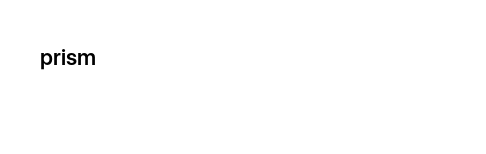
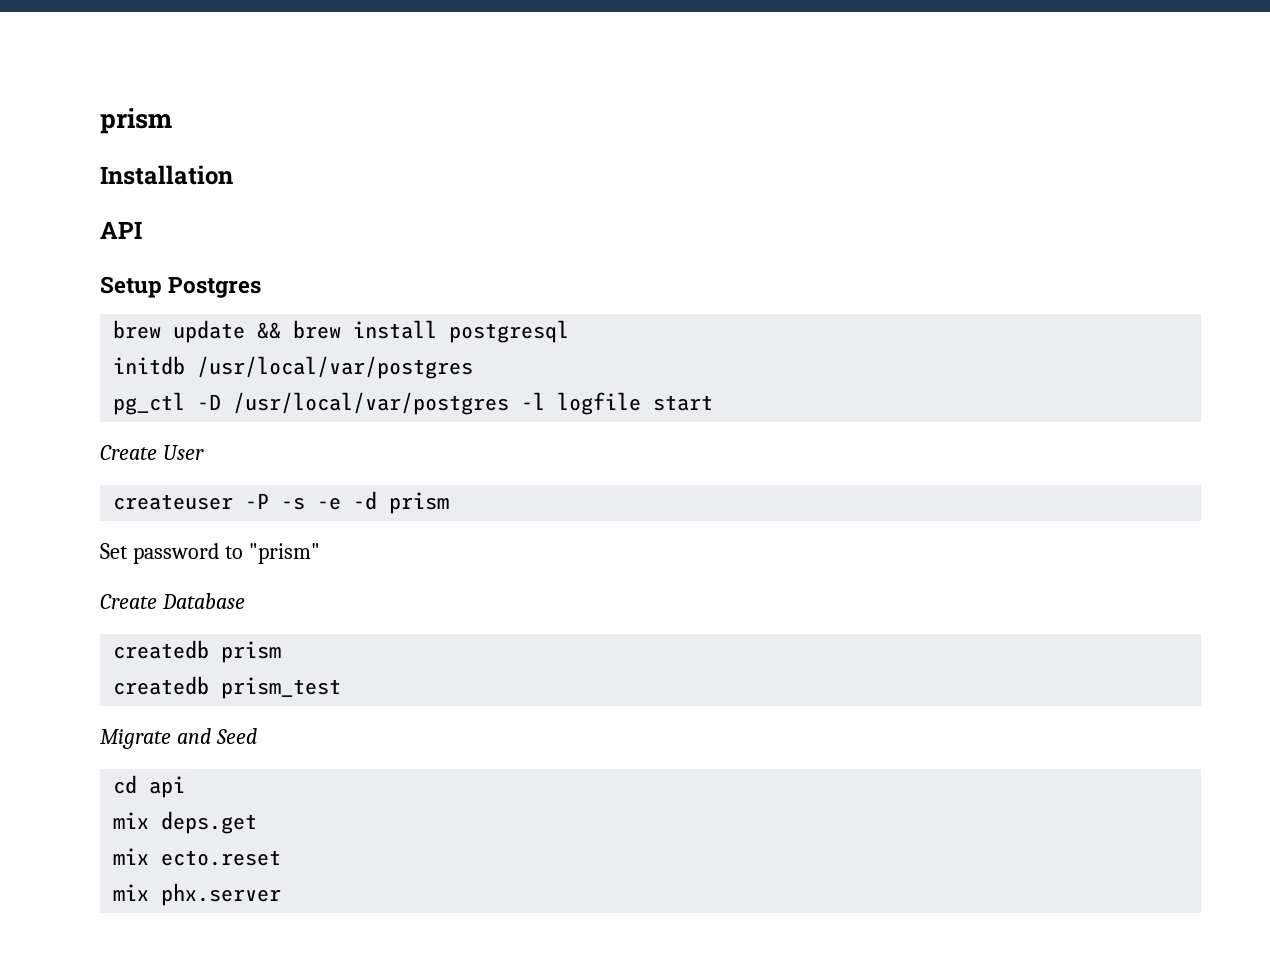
[40,49,96,70] prism -> [100,108,172,134] [100,165,233,185] [100,221,142,239] [100,276,262,298] [113,320,570,343] [113,356,474,379] [113,392,714,415] [100,445,204,460] [113,491,450,514] [100,543,320,564] [100,593,245,609] [113,640,282,663] [113,676,342,699] [100,728,257,749] [113,775,186,798] [113,811,258,834] [113,848,282,866] [113,883,282,906] prism // Installation // API // Setup Postgres // brew update && brew install postgresql // initdb /usr/local/var/postgres // pg_ctl -D /usr/local/var/postgres -l logfile start // Create User // createuser -P -s -e -d prism // Set password to "prism" // Create Database // createdb prism // createdb prism_test // Migrate and Seed // cd api // mix deps.get // mix ecto.reset // mix phx.server

